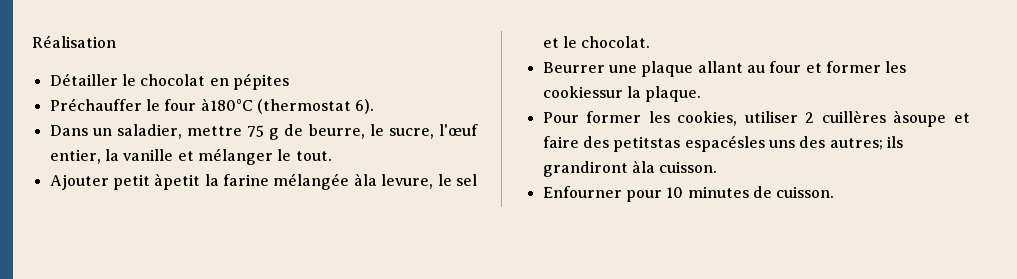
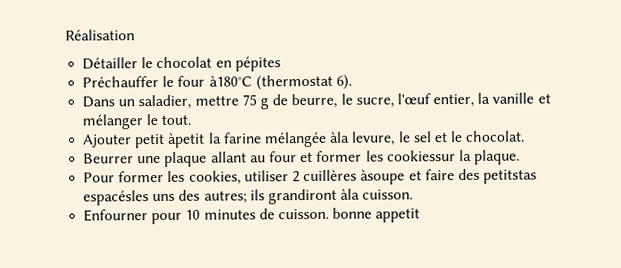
(835, 192) none -> [332,207,421,223] bonne appetit

